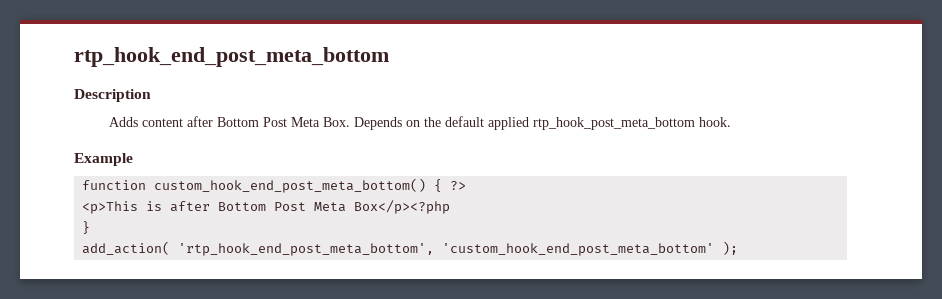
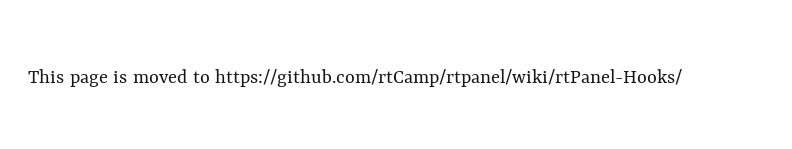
[74,47,389,67] [74,89,151,102] [109,116,732,130] [74,153,133,166] [82,178,467,193] [82,200,451,214] [82,221,91,234] [82,241,739,256] rtp_hook_end_post_meta_bottom // Description // Adds content after Bottom Post Meta Box. Depends on the default applied rtp_hook_post_meta_bottom hook. // Example // function custom_hook_end_post_meta_bottom() { ?> // <p>This is after Bottom Post Meta Box</p><?php // } // add_action( 'rtp_hook_end_post_meta_bottom', 'custom_hook_end_post_meta_bottom' ); -> [28,69,683,87] This page is moved to https://github.com/rtCamp/rtpanel/wiki/rtPanel-Hooks/

